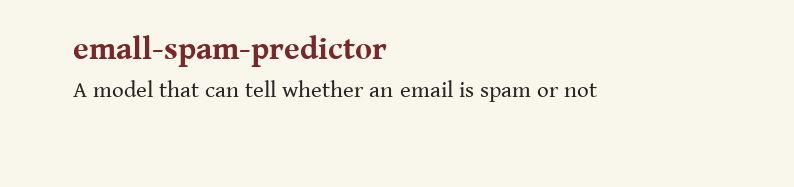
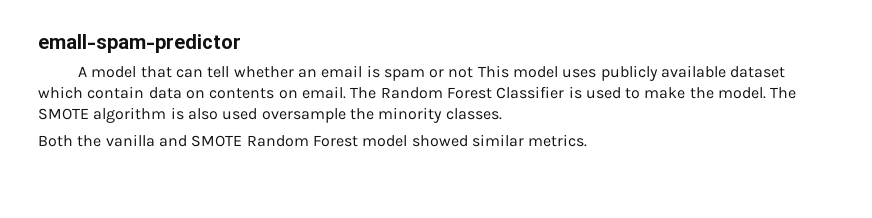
(597, 90) none -> [477,65,786,81] [38,86,797,99] [38,107,502,123] [38,134,588,147] This model uses publicly available dataset which contain data on contents on email. The Random Forest Classifier is used to make the model. The SMOTE algorithm is also used oversample the minority classes. // Both the vanilla and SMOTE Random Forest model showed similar metrics.

